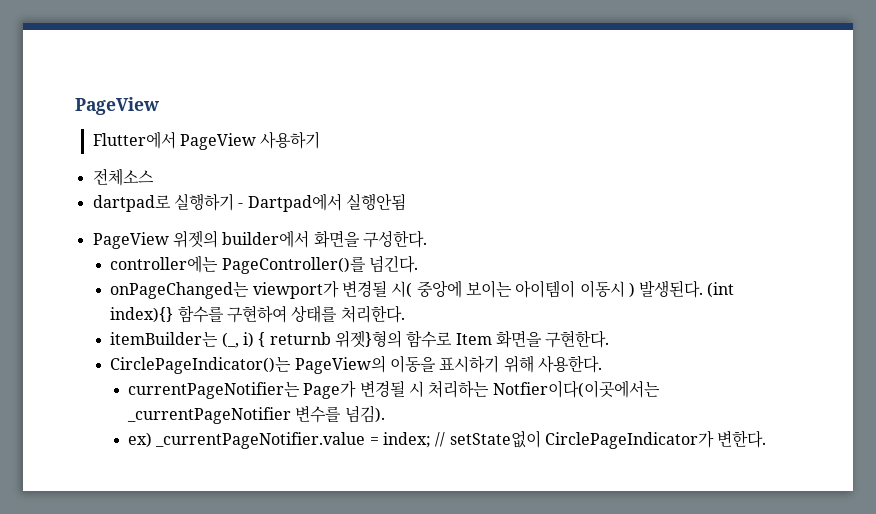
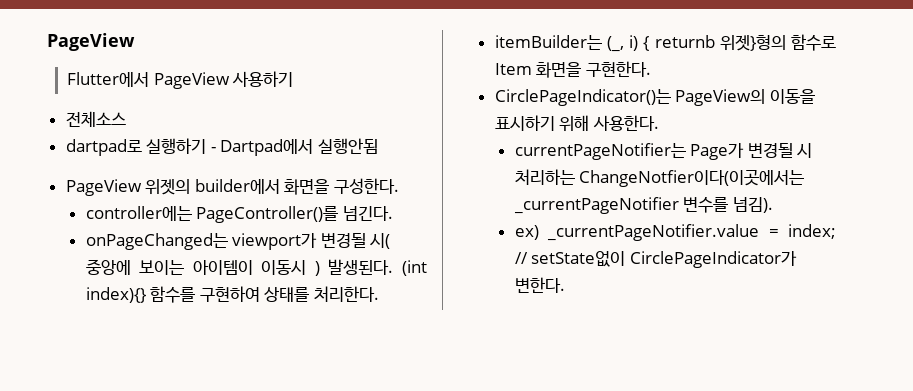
[492,380,660,398] Notfier이다(이곳에서는 -> [579,170,805,187] ChangeNotfier이다(이곳에서는

